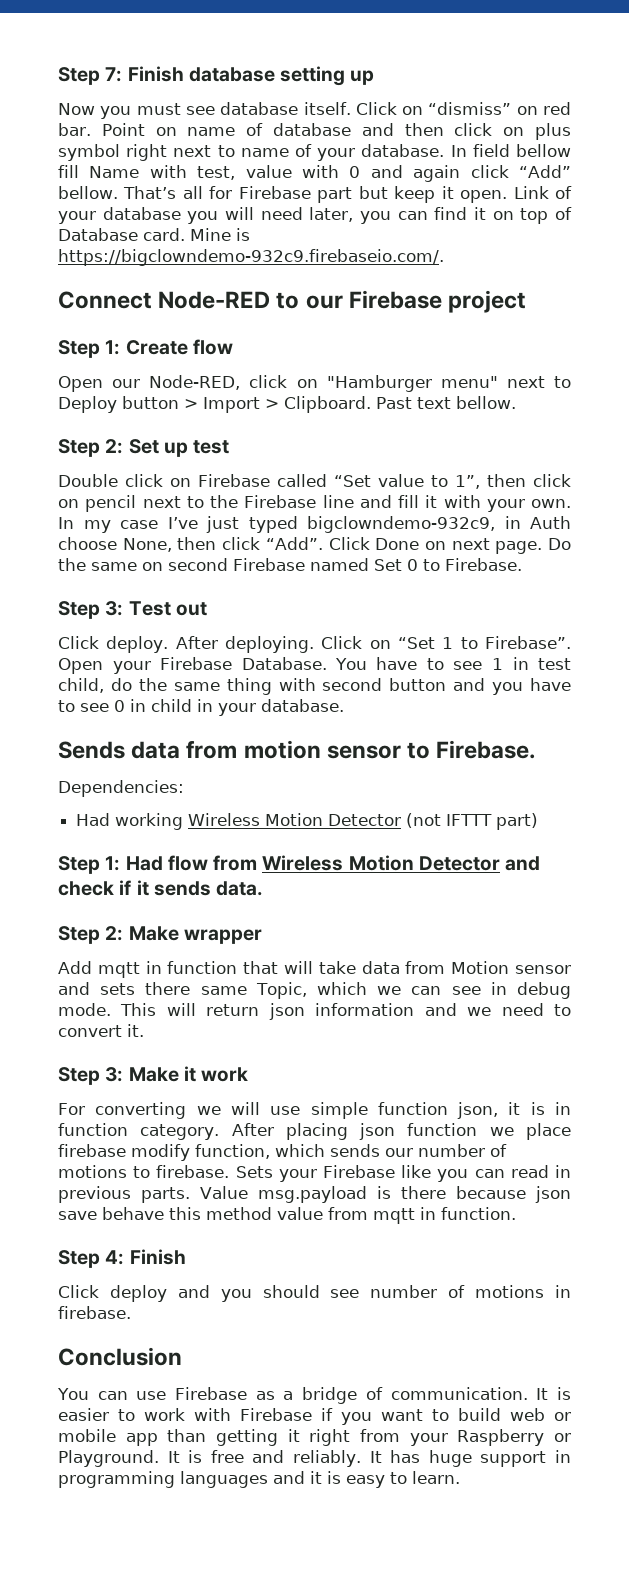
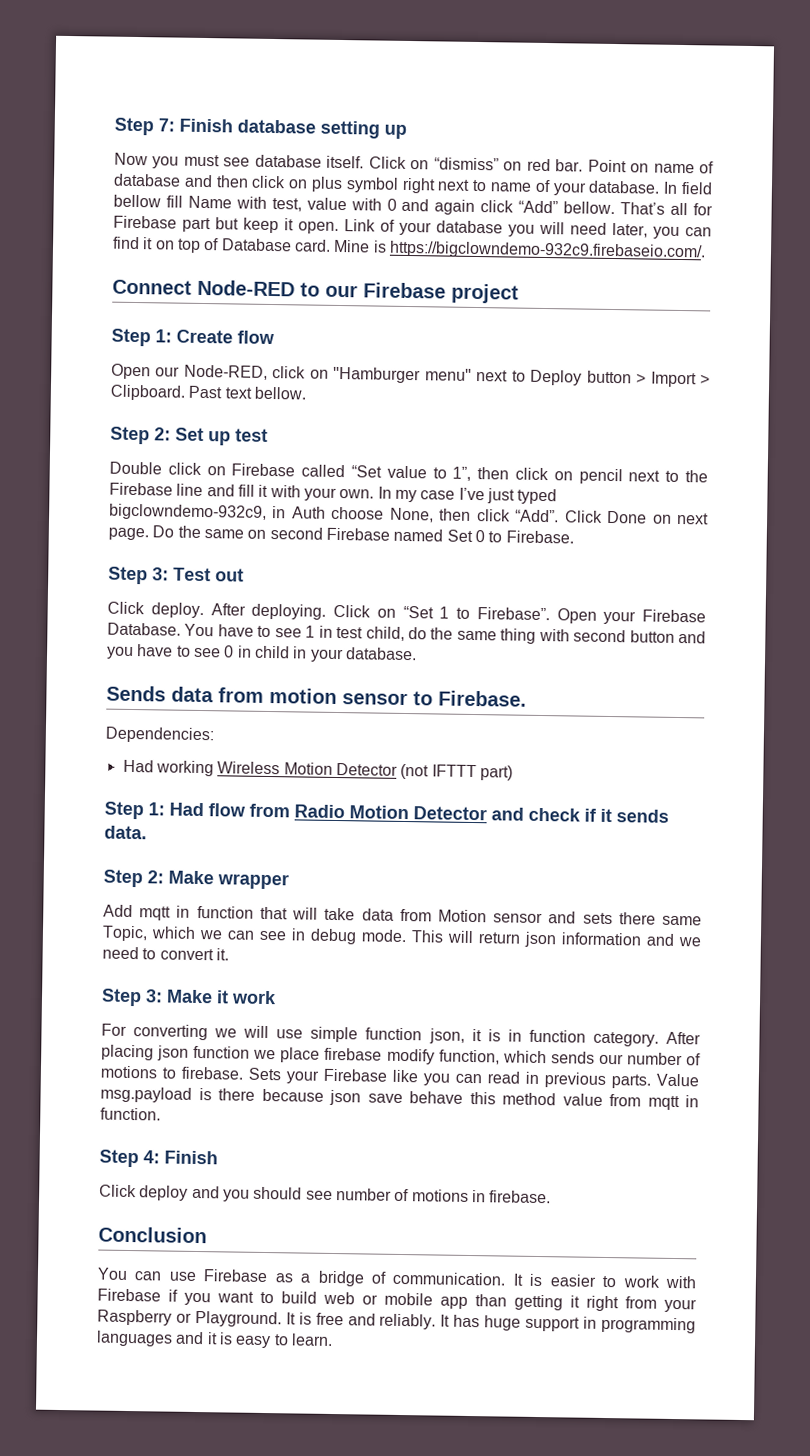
[262,855,344,871] Wireless -> [294,804,345,819] Radio

